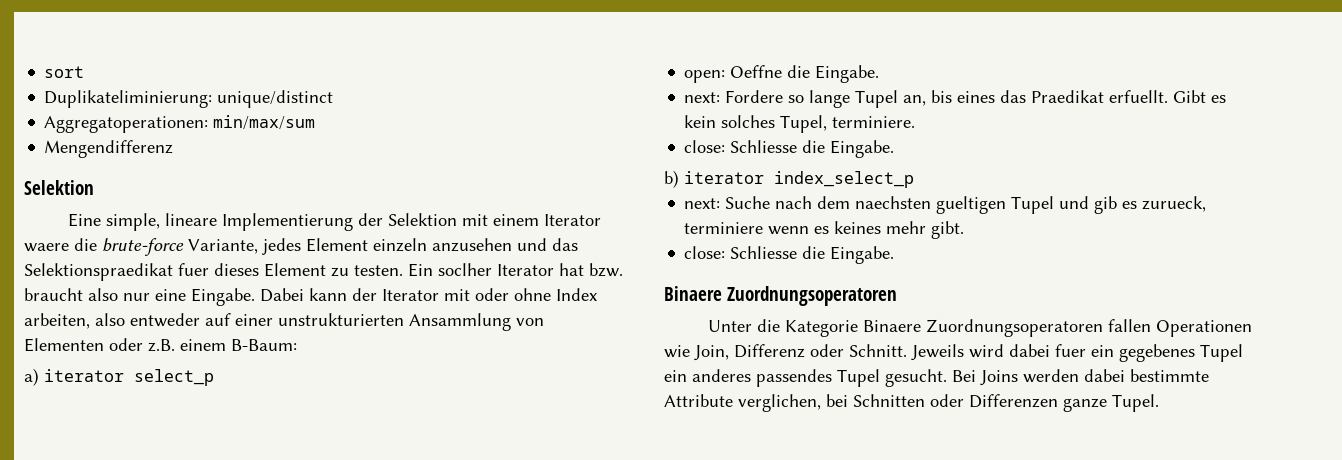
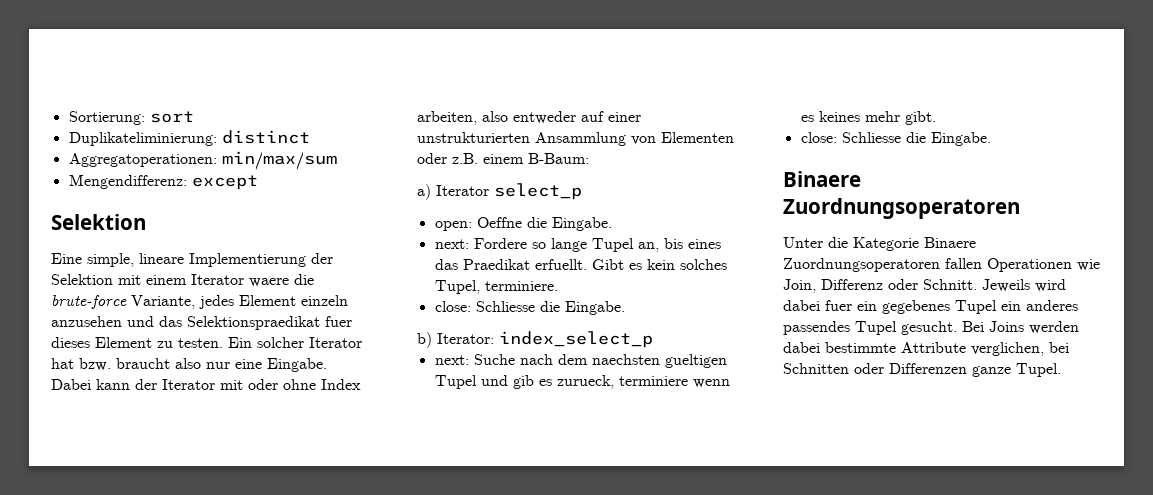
(44, 72) none -> [68,111,145,125] Sortierung:
[217,90,334,108] unique/distinct -> [221,130,310,144] distinct
[44,140,174,158] Mengendifferenz -> [68,174,258,190] Mengendifferenz: except
[438,263,492,276] soclher -> [257,337,304,348] solcher
[44,369,124,382] iterator -> [436,185,489,196] Iterator
[684,171,764,184] iterator -> [437,333,494,344] Iterator:

